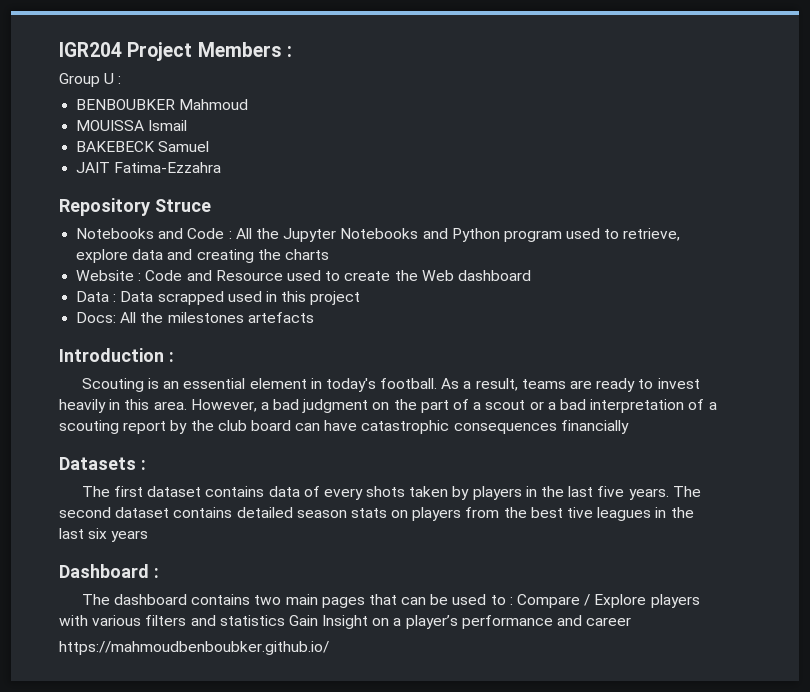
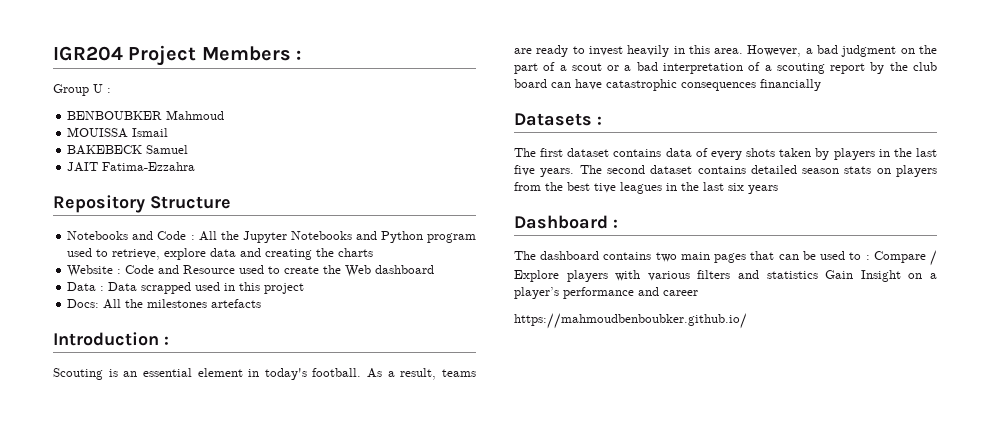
[154,199,211,212] Struce -> [150,196,231,209] Structure

